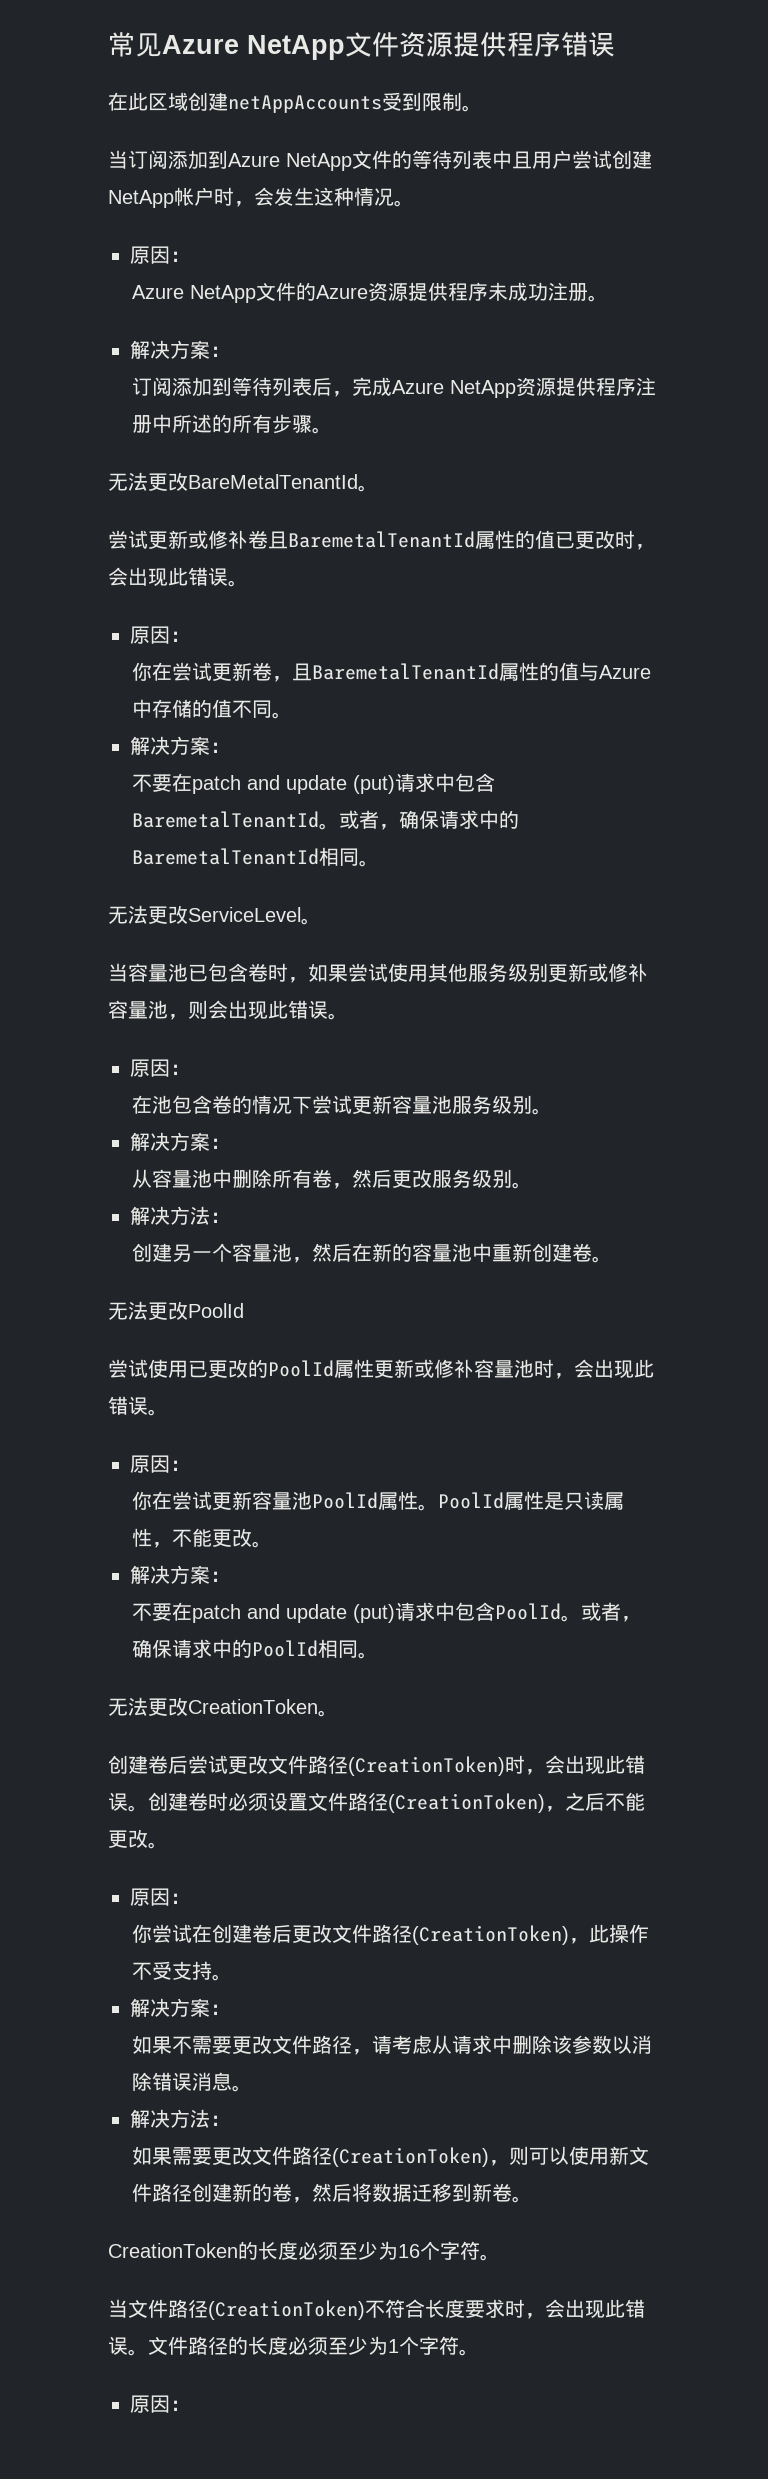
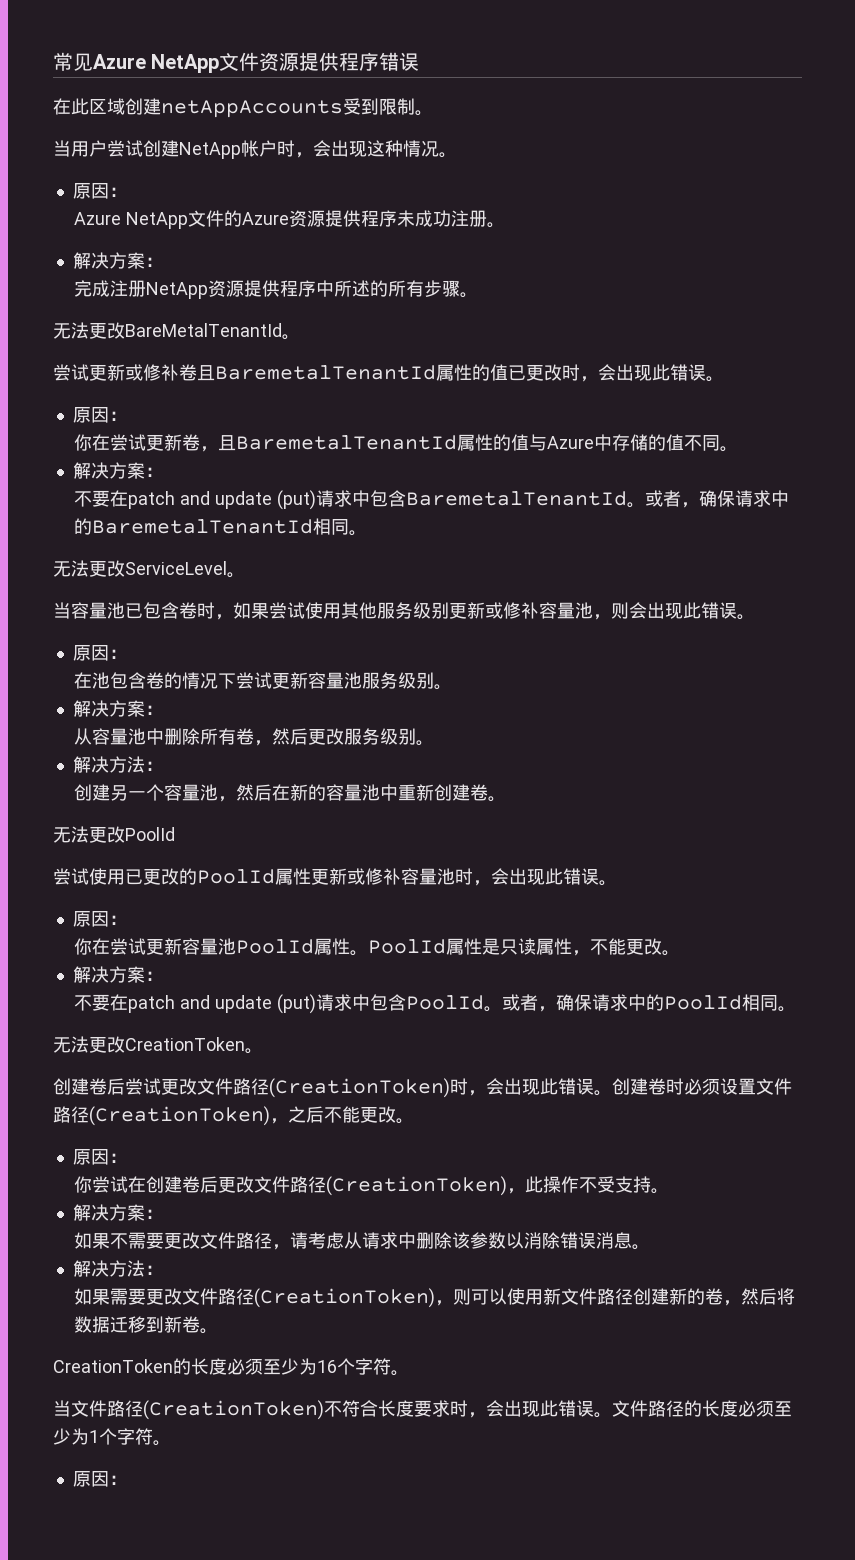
[128,150,532,171] 订阅添加到Azure NetApp文件的等待列表中且 -> (71, 148) none
[274,187,314,206] 发生 -> [331,140,367,157] 出现
[132,377,445,397] 订阅添加到等待列表后，完成Azure -> [74,280,147,297] 完成注册
[636,377,657,396] [132,415,153,433] 注册 -> (317, 288) none

